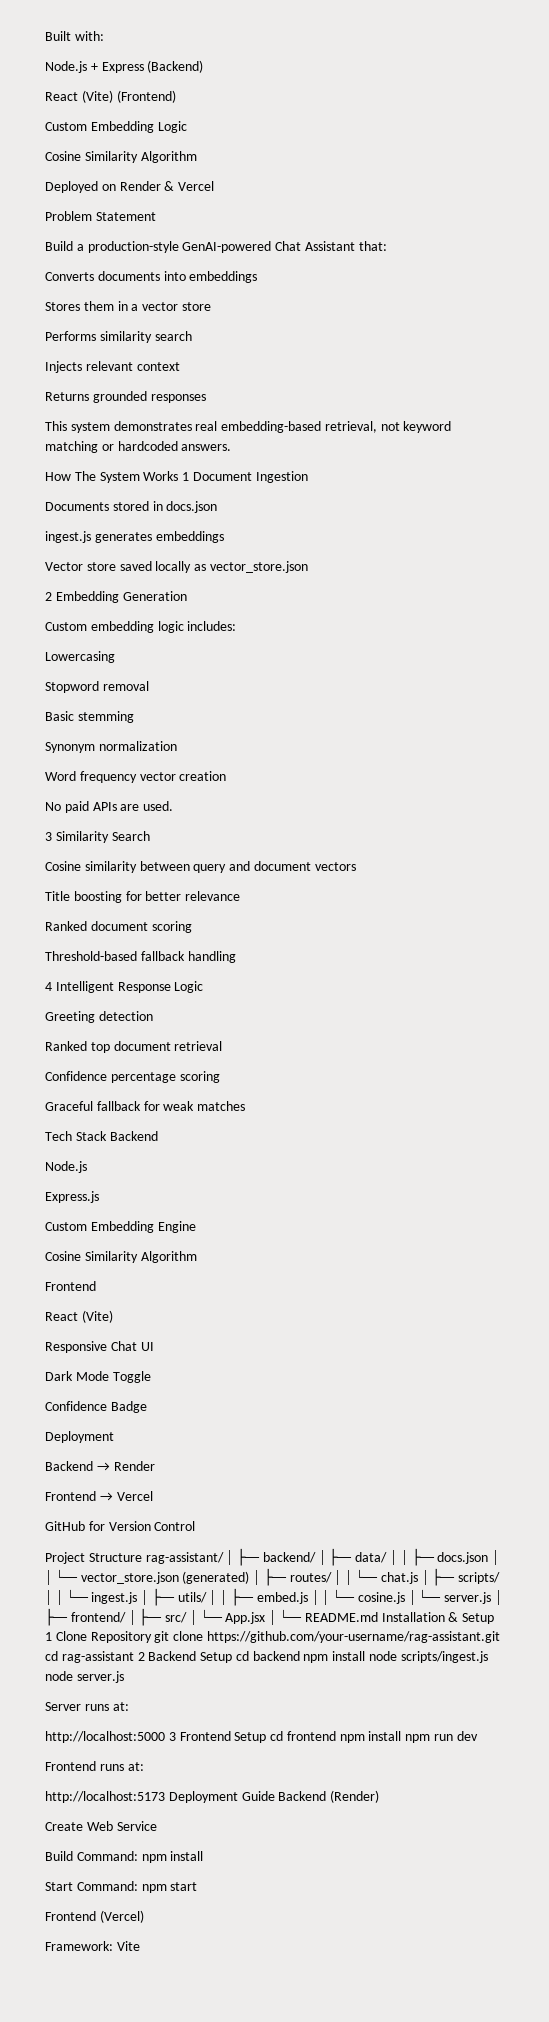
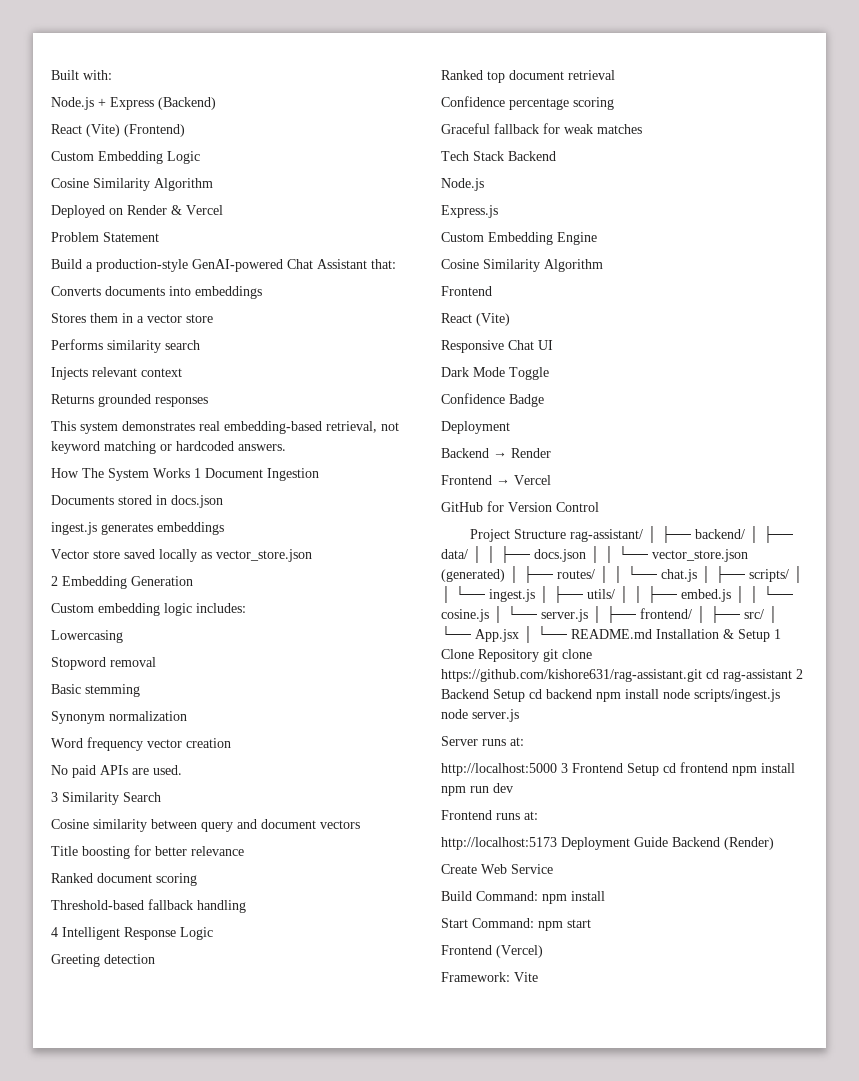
[206,1631,500,1643] https://github.com/your-username/rag-assistant.git -> [441,669,702,682] https://github.com/kishore631/rag-assistant.git

